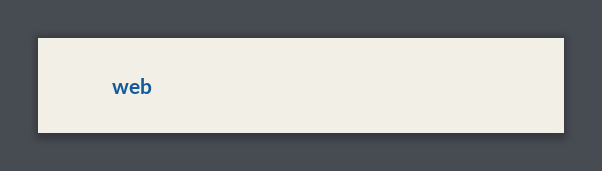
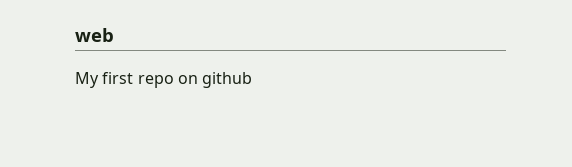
(152, 86) none -> [75,72,253,88] // My first repo on github

